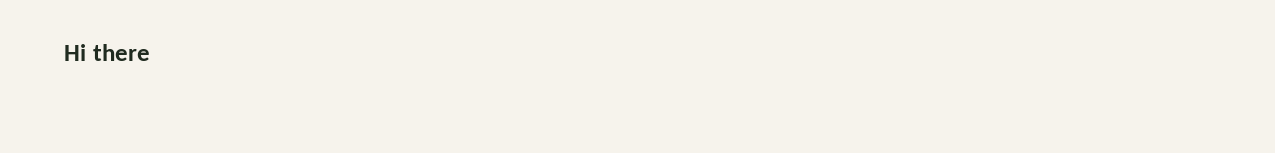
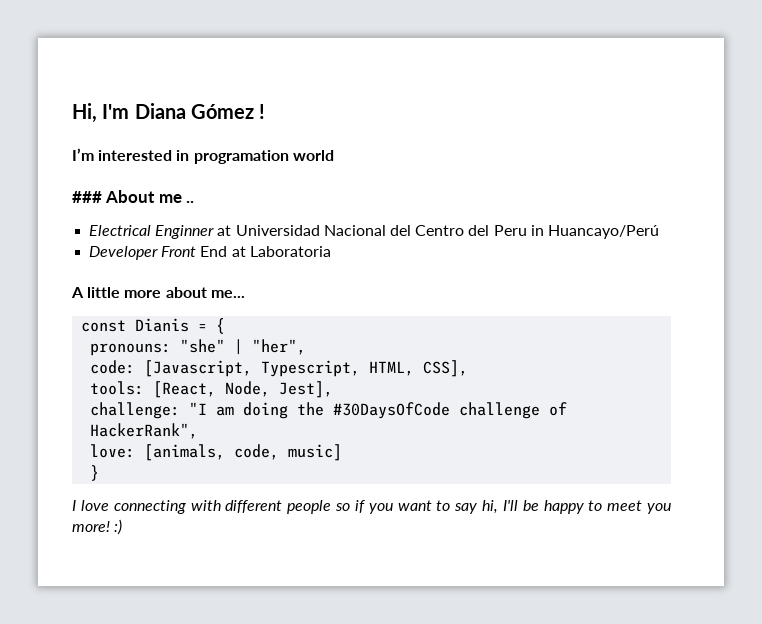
[64,44,150,61] Hi there -> [72,103,266,123] [72,148,334,164] [72,190,195,203] [89,225,659,239] [89,246,331,260] [71,287,245,298] [81,318,226,334] [90,339,307,356] [90,360,469,377] [90,381,334,398] [90,402,568,419] [90,423,199,439] [90,444,343,461] [90,465,100,481] [72,500,671,514] [72,519,123,535] Hi, I'm Diana Gómez ! // I’m interested in programation world // ### About me .. // Electrical Enginner at Universidad Nacional del Centro del Peru in Huancayo/Perú // Developer Front End at Laboratoria // A little more about me... // const Dianis = { // pronouns: "she" | "her", // code: [Javascript, Typescript, HTML, CSS], // tools: [React, Node, Jest], // challenge: "I am doing the #30DaysOfCode challenge of HackerRank", // love: [animals, code, music] // } // I love connecting with different people so if you want to say hi, I'll be happy to meet you more! :)

